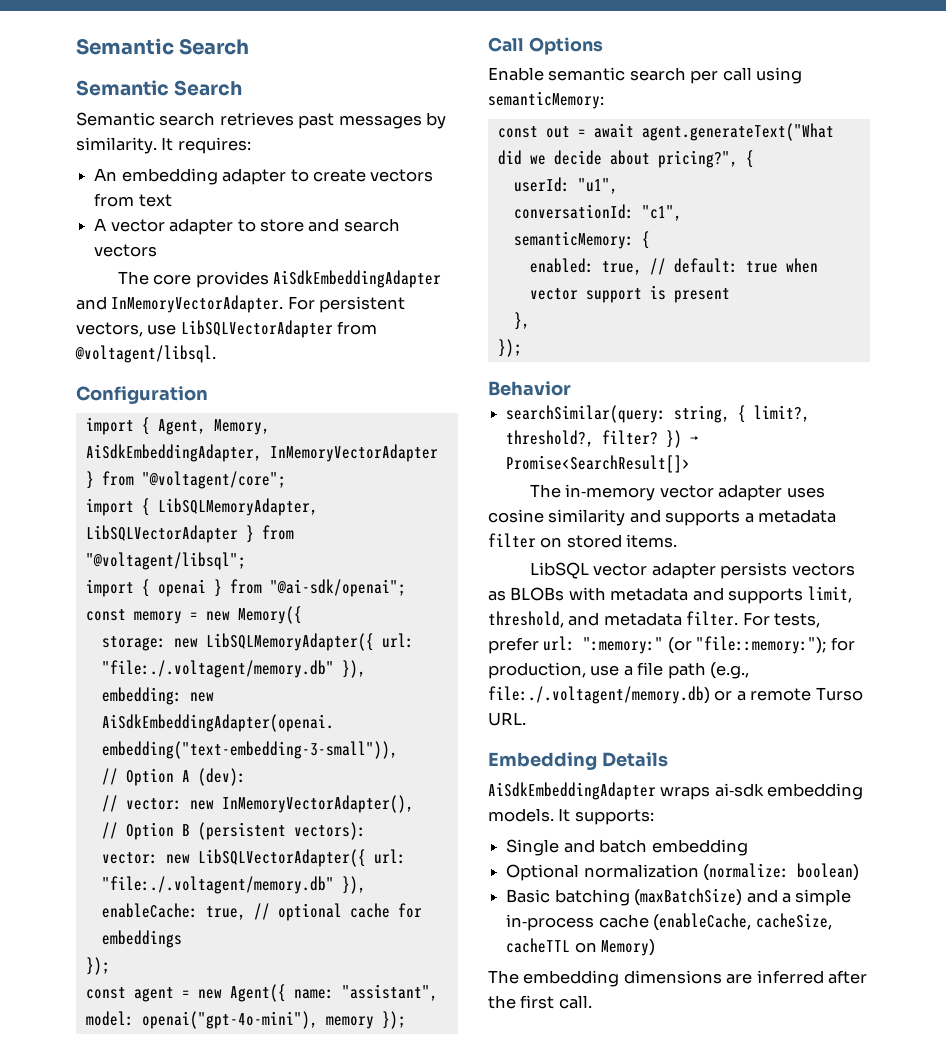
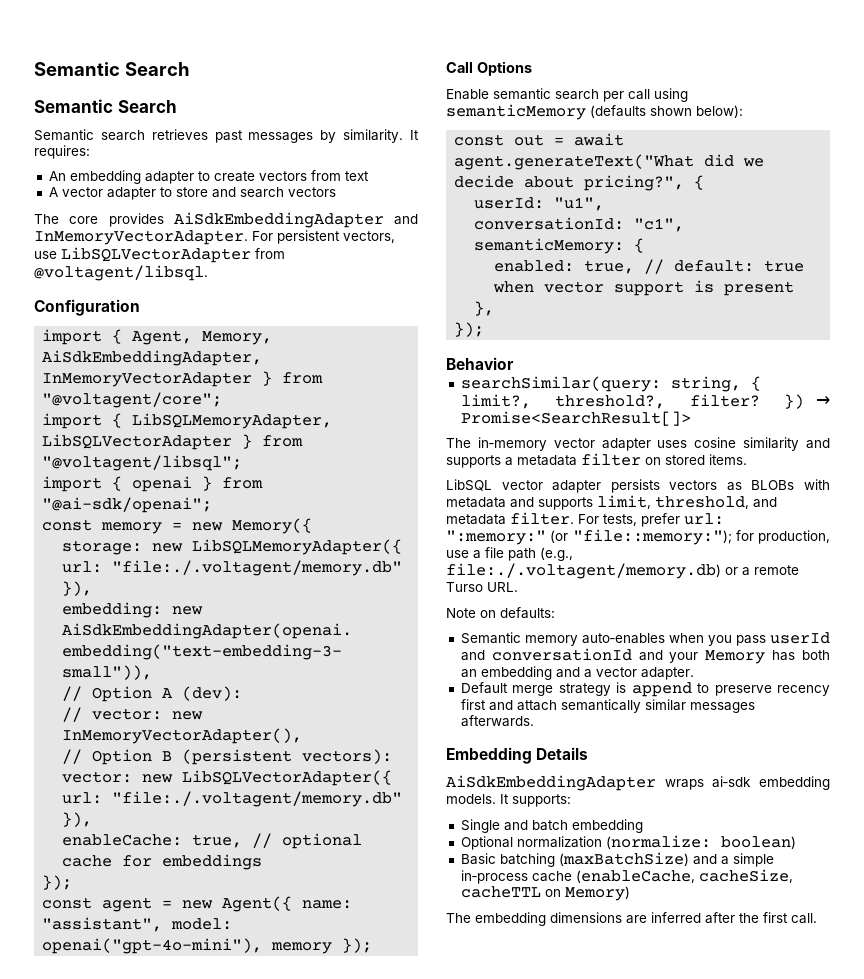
[488,91,604,109] semanticMemory: -> [446,104,743,120] semanticMemory (defaults shown below):
(526, 719) none -> [446,607,555,619] [460,632,830,646] [460,648,830,664] [460,666,694,680] [460,682,830,697] [460,699,755,713] [460,715,534,727] // Note on defaults: // Semantic memory auto‑enables when you pass userId and conversationId and your Memory has both an embedding and a vector adapter. // Default merge strategy is append to preserve recency first and attach semantically similar messages afterwards.

